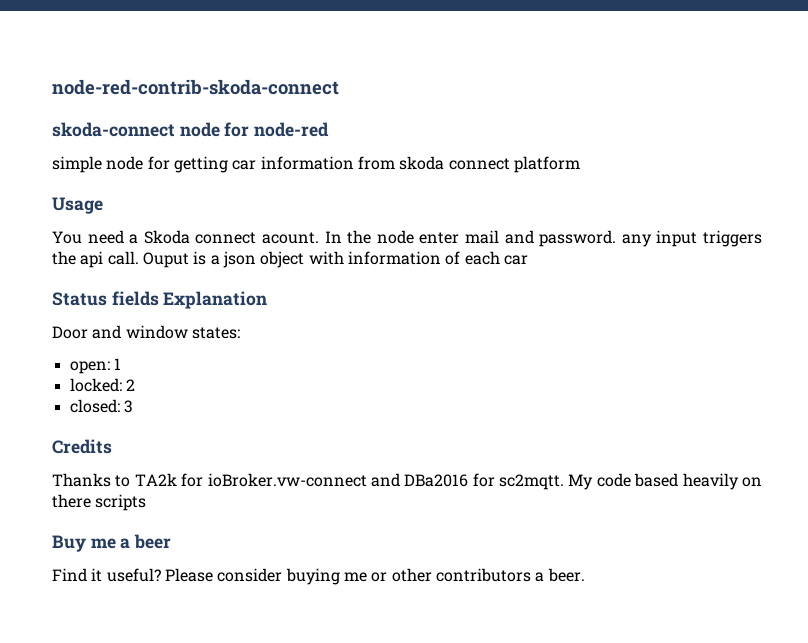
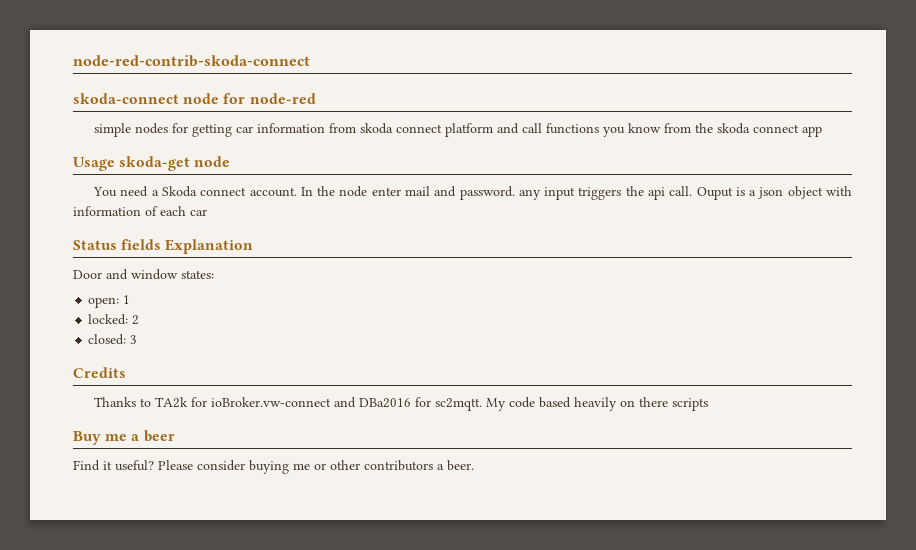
[106,156,144,170] node -> [135,123,169,134] nodes
(580, 164) none -> [497,123,823,137] and call functions you know from the skoda connect app
(103, 205) none -> [119,156,231,171] skoda-get node
[262,232,319,244] acount. -> [249,187,297,197] account.

